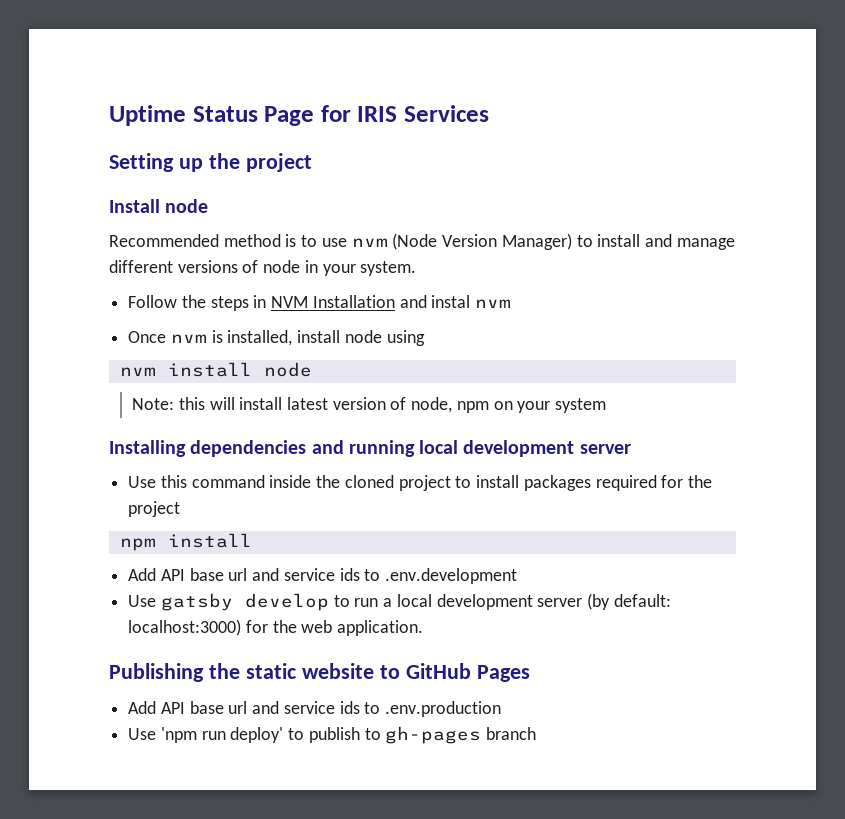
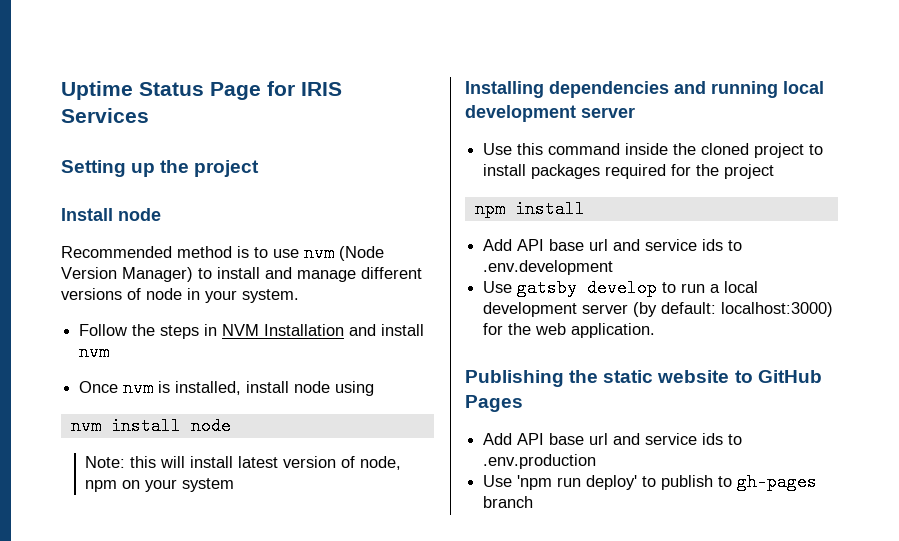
[431,295,471,308] instal -> [381,324,425,336] install

